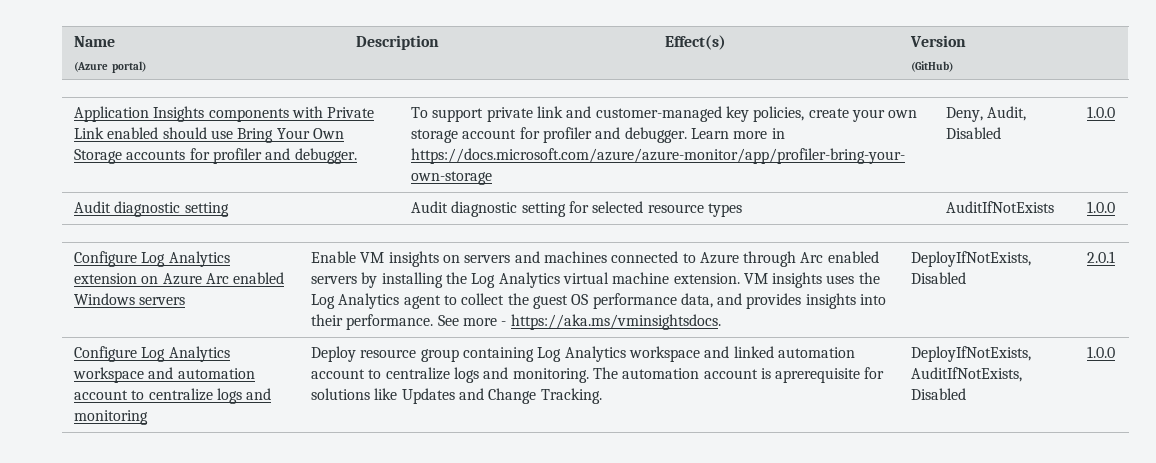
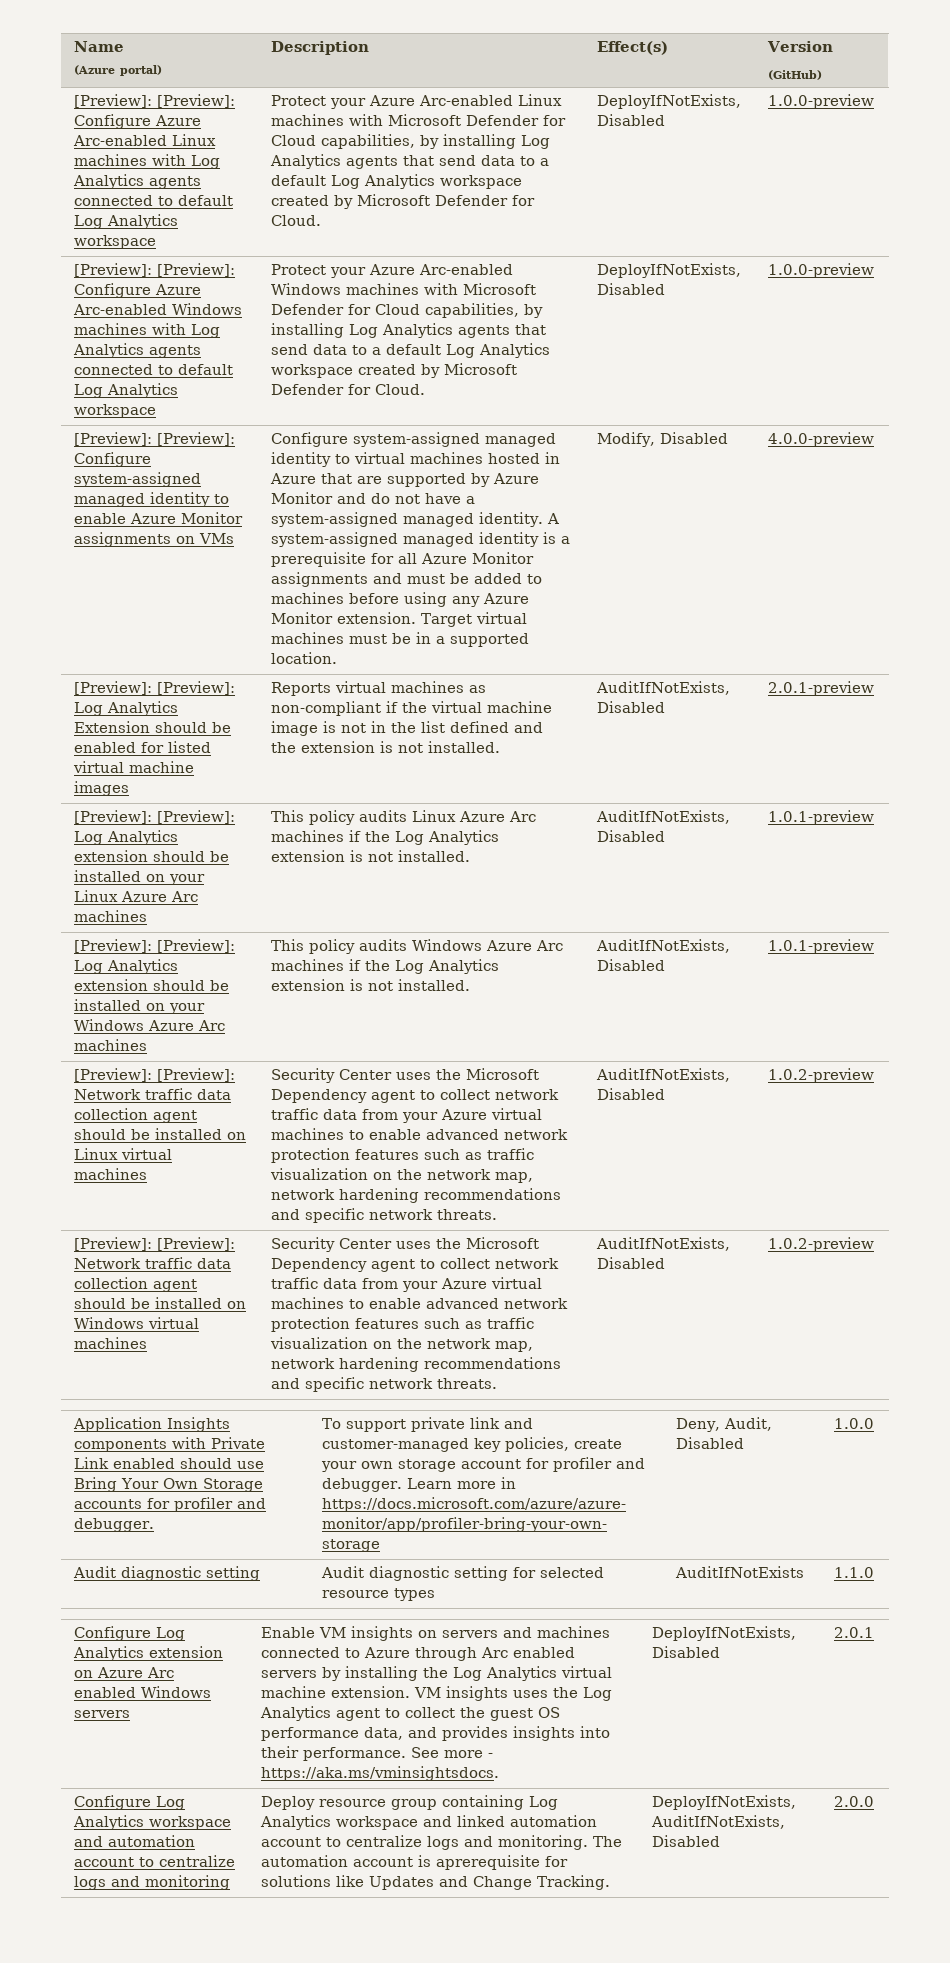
(953, 66) none -> [73,94,235,108] [73,114,201,129] [72,134,216,146] [73,154,220,169] [72,174,201,189] [73,195,233,206] [73,214,178,229] [73,235,156,249] [270,94,562,109] [270,114,566,126] [270,134,550,149] [269,154,549,169] [270,174,522,189] [270,194,535,209] [270,215,321,226] [596,94,741,109] [596,114,665,126] [767,94,874,109] [73,263,235,277] [73,283,201,298] [72,303,242,315] [73,323,220,338] [72,343,201,358] [73,364,233,375] [73,383,178,398] [73,404,156,418] [270,264,513,278] [270,283,536,295] [270,303,543,318] [270,323,546,338] [270,343,550,358] [270,363,517,378] [270,384,425,395] [596,263,741,278] [596,283,665,295] [767,263,874,278] [73,432,235,446] [73,452,151,467] [73,472,201,487] [73,492,229,507] [73,512,243,524] [73,532,234,547] [270,432,556,447] [270,452,560,467] [269,473,539,487] [270,492,475,504] [270,512,559,527] [270,532,570,547] [270,552,534,567] [270,572,542,587] [270,592,529,607] [270,612,527,627] [270,632,529,647] [270,652,337,664] [596,432,728,447] [767,432,874,447] [73,681,235,695] [73,701,178,716] [73,721,231,733] [73,741,211,753] [72,761,194,773] [73,781,129,796] [270,681,486,696] [270,701,552,716] [270,721,543,736] [270,741,500,753] [595,681,730,695] [596,701,665,713] [767,681,874,696] [73,810,235,824] [73,830,178,845] [73,850,229,862] [73,870,205,885] [73,890,198,902] [73,910,147,922] [270,810,536,825] [270,830,499,845] [270,850,470,862] [595,810,730,824] [596,830,665,842] [767,810,874,825] [73,939,235,953] [73,959,178,974] [73,979,229,991] [73,999,205,1014] [73,1019,225,1031] [73,1039,147,1051] [270,939,563,954] [270,959,499,974] [270,979,470,991] [595,939,730,953] [596,959,665,971] [767,939,874,954] [73,1068,235,1082] [73,1088,231,1100] [73,1108,197,1123] [73,1128,246,1140] [73,1148,172,1160] [73,1168,147,1180] [270,1068,539,1083] [270,1089,559,1103] [270,1108,542,1123] [270,1128,568,1140] [270,1148,534,1163] [269,1168,533,1183] [270,1188,561,1203] [270,1208,497,1223] [595,1068,730,1082] [596,1088,665,1100] [767,1068,874,1083] [73,1237,235,1251] [73,1257,231,1269] [73,1277,197,1292] [73,1297,246,1309] [73,1317,199,1329] [73,1337,147,1349] [270,1237,539,1252] [270,1258,559,1272] [270,1277,542,1292] [270,1297,568,1309] [270,1317,534,1332] [269,1337,533,1352] [270,1357,561,1372] [270,1377,497,1392] [595,1237,730,1251] [596,1257,665,1269] [767,1237,874,1252] // [Preview]: [Preview]: Configure Azure Arc-enabled Linux machines with Log Analytics agents connected to default Log Analytics workspace | Protect your Azure Arc-enabled Linux machines with Microsoft Defender for Cloud capabilities, by installing Log Analytics agents that send data to a default Log Analytics workspace created by Microsoft Defender for Cloud. | DeployIfNotExists, Disabled | 1.0.0-preview // [Preview]: [Preview]: Configure Azure Arc-enabled Windows machines with Log Analytics agents connected to default Log Analytics workspace | Protect your Azure Arc-enabled Windows machines with Microsoft Defender for Cloud capabilities, by installing Log Analytics agents that send data to a default Log Analytics workspace created by Microsoft Defender for Cloud. | DeployIfNotExists, Disabled | 1.0.0-preview // [Preview]: [Preview]: Configure system-assigned managed identity to enable Azure Monitor assignments on VMs | Configure system-assigned managed identity to virtual machines hosted in Azure that are supported by Azure Monitor and do not have a system-assigned managed identity. A system-assigned managed identity is a prerequisite for all Azure Monitor assignments and must be added to machines before using any Azure Monitor extension. Target virtual machines must be in a supported location. | Modify, Disabled | 4.0.0-preview // [Preview]: [Preview]: Log Analytics Extension should be enabled for listed virtual machine images | Reports virtual machines as non-compliant if the virtual machine image is not in the list defined and the extension is not installed. | AuditIfNotExists, Disabled | 2.0.1-preview // [Preview]: [Preview]: Log Analytics extension should be installed on your Linux Azure Arc machines | This policy audits Linux Azure Arc machines if the Log Analytics extension is not installed. | AuditIfNotExists, Disabled | 1.0.1-preview // [Preview]: [Preview]: Log Analytics extension should be installed on your Windows Azure Arc machines | This policy audits Windows Azure Arc machines if the Log Analytics extension is not installed. | AuditIfNotExists, Disabled | 1.0.1-preview // [Preview]: [Preview]: Network traffic data collection agent should be installed on Linux virtual machines | Security Center uses the Microsoft Dependency agent to collect network traffic data from your Azure virtual machines to enable advanced network protection features such as traffic visualization on the network map, network hardening recommendations and specific network threats. | AuditIfNotExists, Disabled | 1.0.2-preview // [Preview]: [Preview]: Network traffic data collection agent should be installed on Windows virtual machines | Security Center uses the Microsoft Dependency agent to collect network traffic data from your Azure virtual machines to enable advanced network protection features such as traffic visualization on the network map, network hardening recommendations and specific network threats. | AuditIfNotExists, Disabled | 1.0.2-preview
[1086,201,1115,213] 1.0.0 -> [833,1567,874,1578] 1.1.0
[1086,346,1115,358] 1.0.0 -> [833,1796,874,1807] 2.0.0

